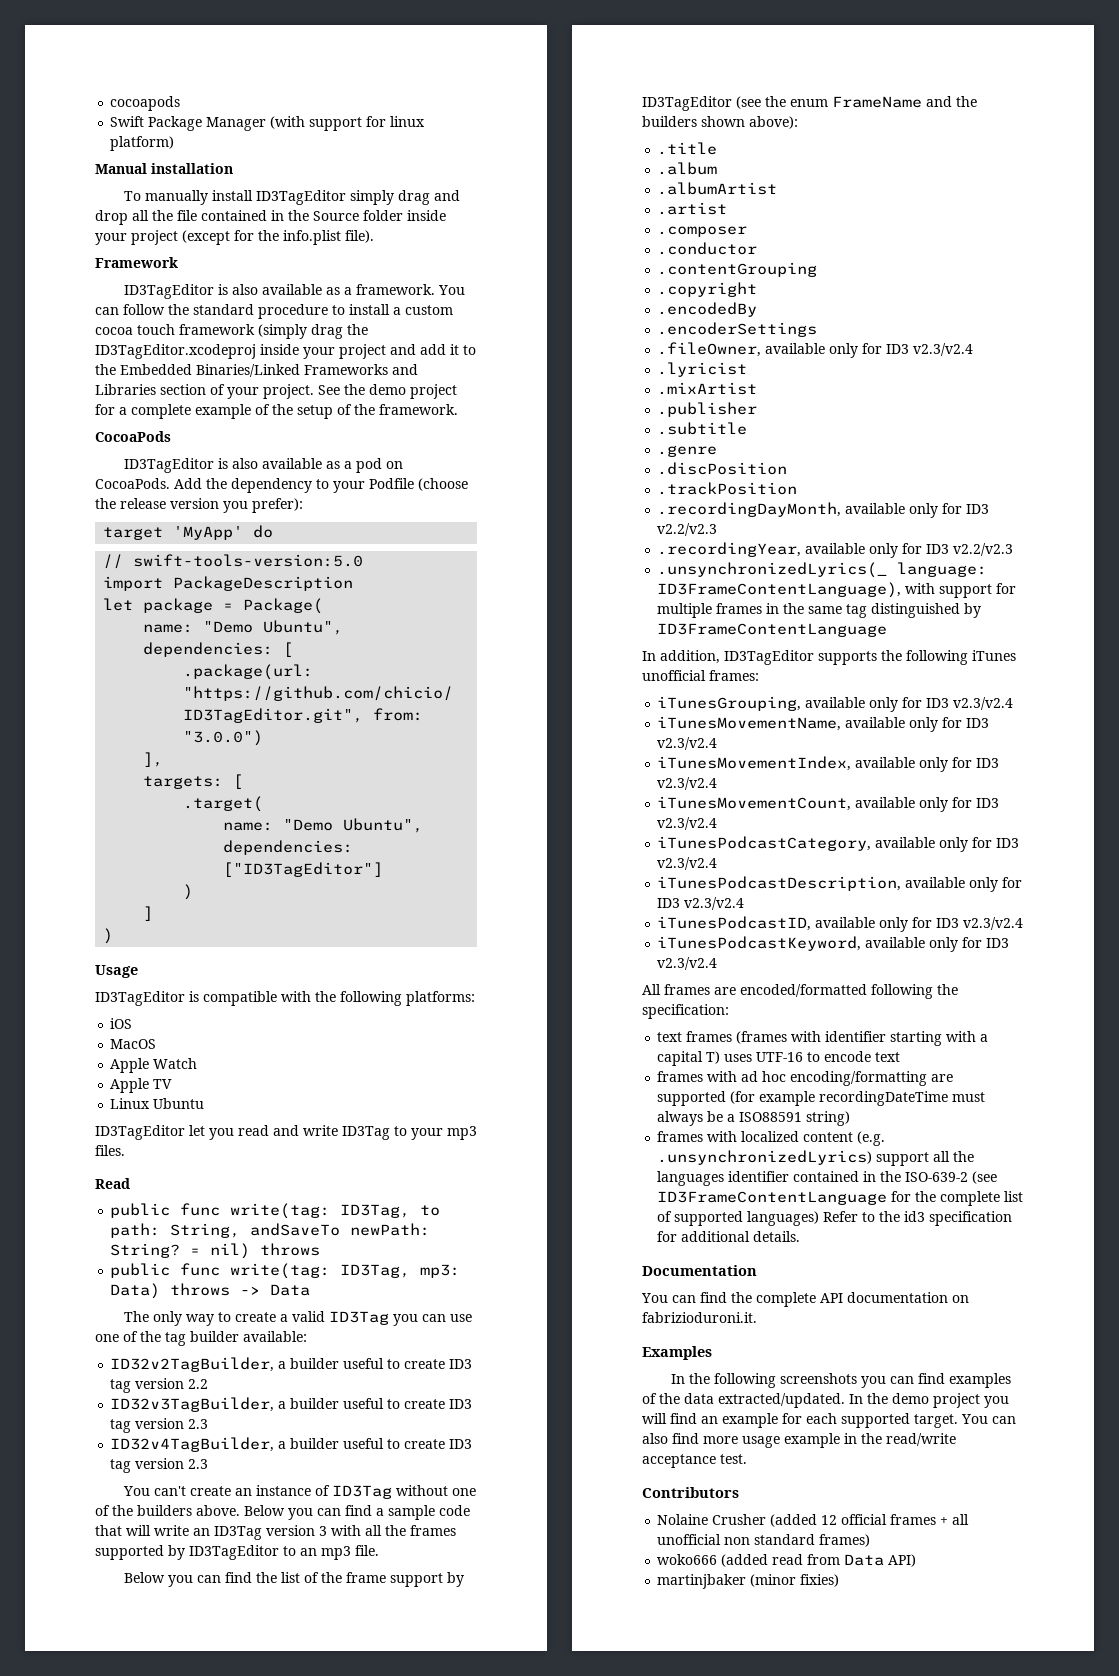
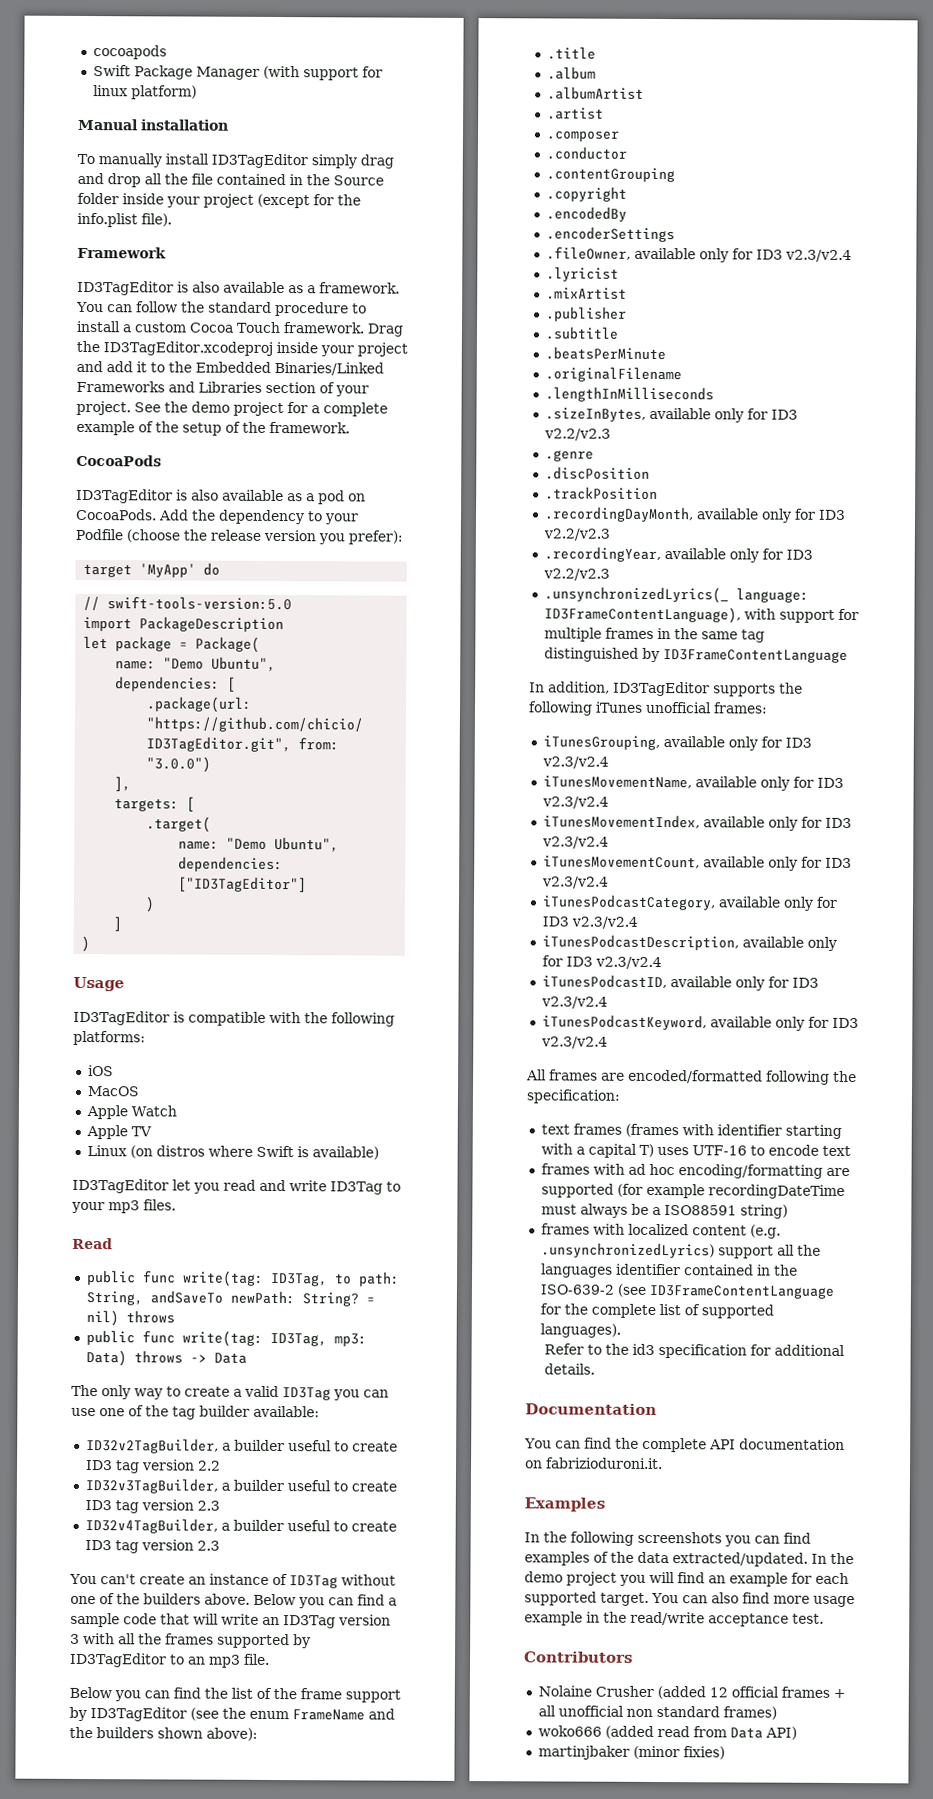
[95,324,343,339] cocoa touch framework (simply drag -> [189,321,404,337] Cocoa Touch framework. Drag
[153,1098,205,1109] Ubuntu -> [129,1145,379,1160] (on distros where Swift is available)
(748, 428) none -> [544,346,666,361] [544,366,682,383] [544,386,714,403] [544,407,798,423] [543,428,611,441] // .beatsPerMinute // .originalFilename // .lengthInMilliseconds // .sizeInBytes, available only for ID3 v2.2/v2.3
[747,1211,820,1226] languages) -> [539,1323,621,1338] languages). //

